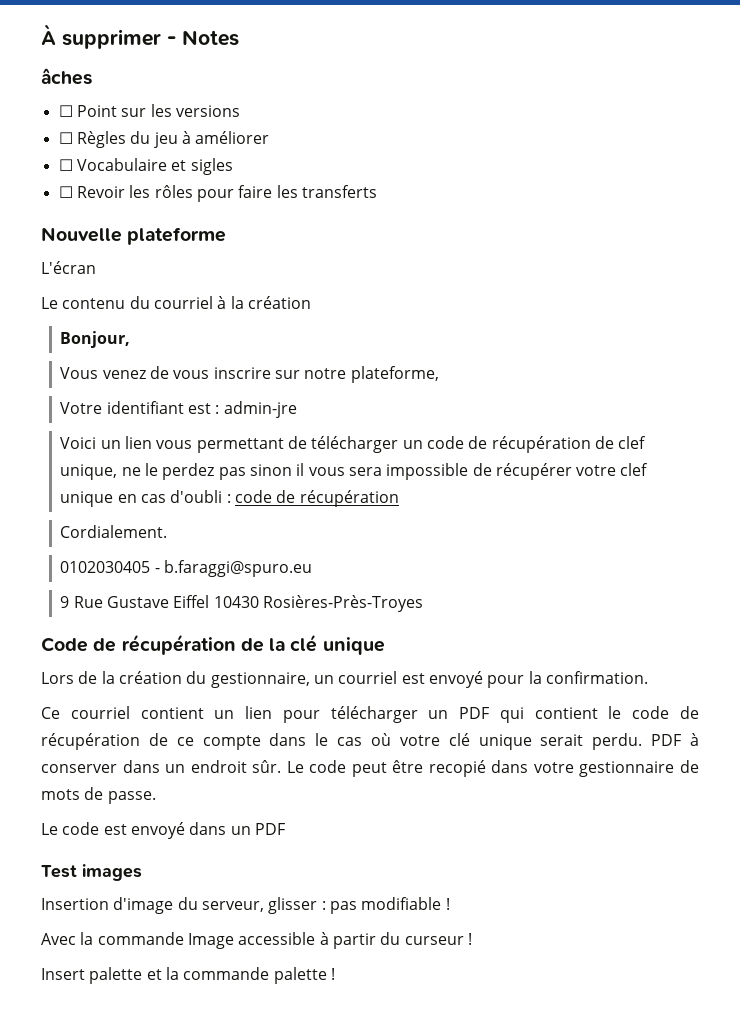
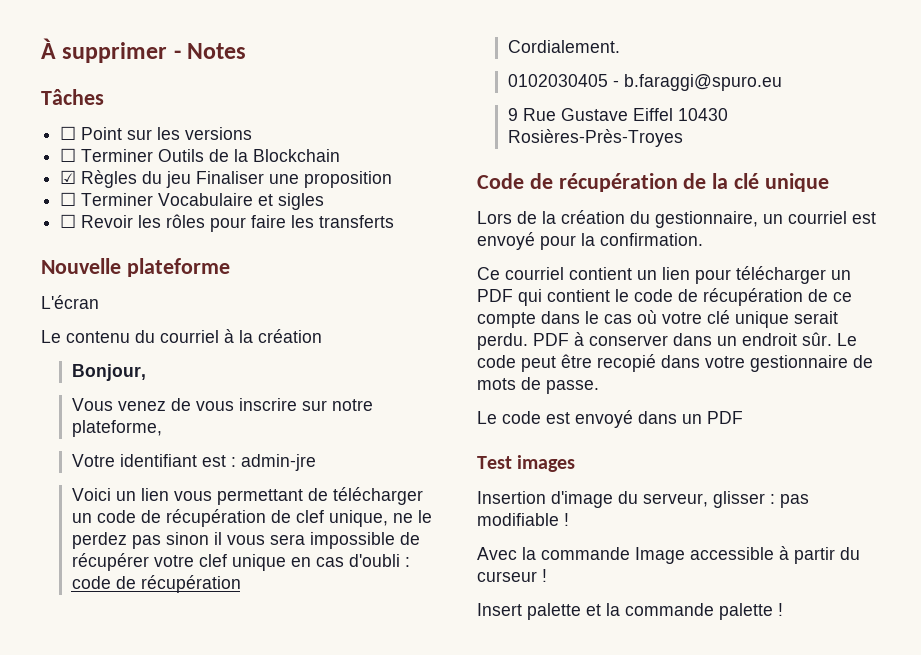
[41,68,92,85] âches -> [41,89,104,105] Tâches
[76,131,270,148] [58,159,73,171] Règles du jeu à améliorer // ☐ -> [81,149,341,162] [60,170,393,188] [60,192,154,206] Terminer Outils de la Blockchain // ☑ Règles du jeu Finaliser une proposition // ☐ Terminer

